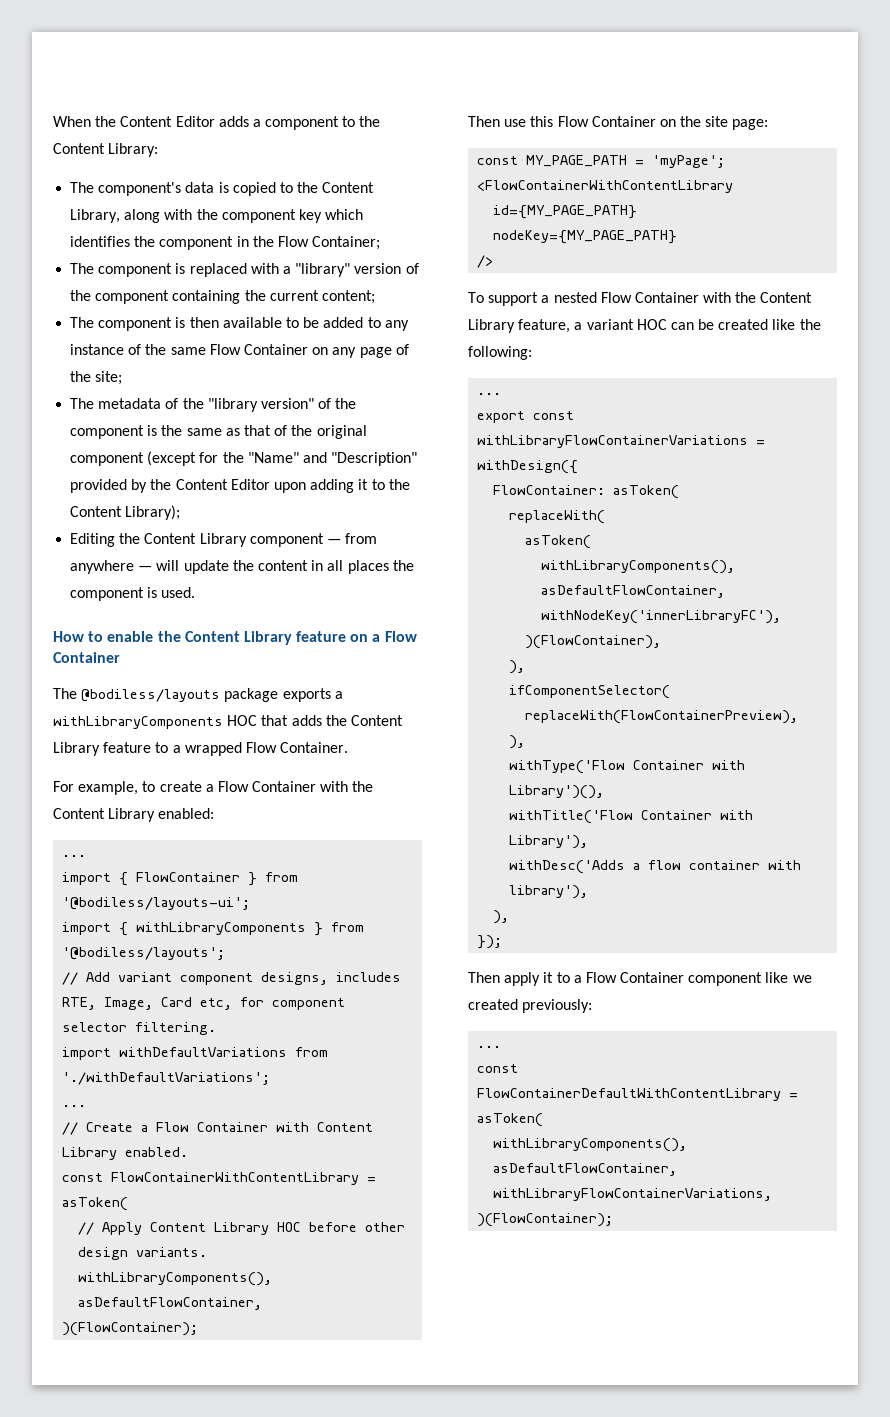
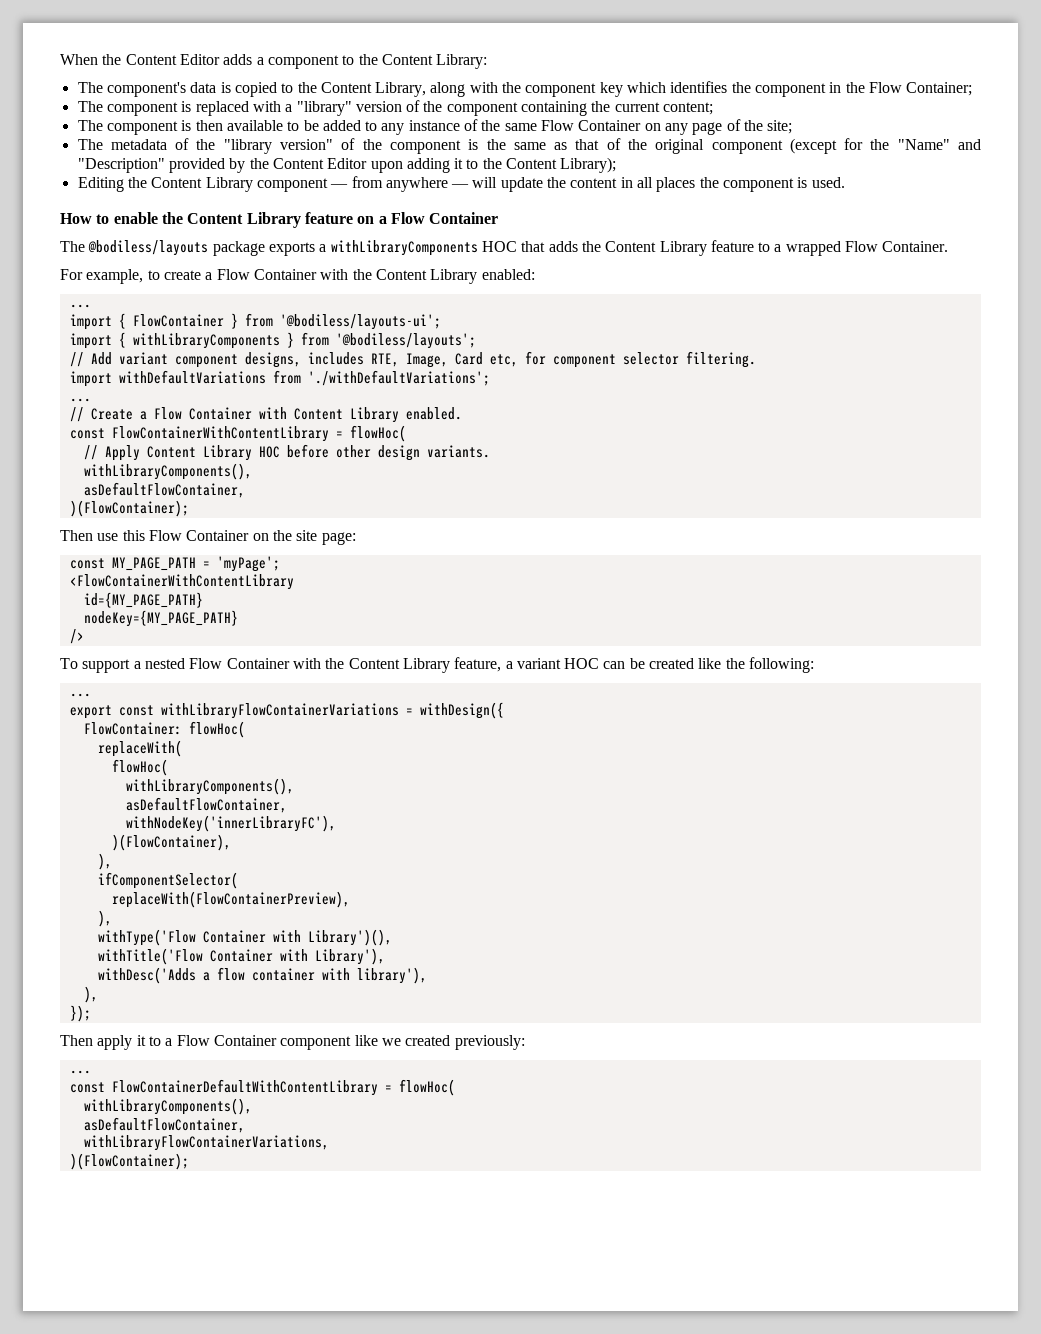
[62,1197,129,1211] asToken( -> [349,425,406,442] flowHoc(
[613,485,680,499] asToken( -> [188,721,245,738] flowHoc(
[525,535,592,549] asToken( -> [111,759,168,776] flowHoc(
[477,1113,544,1127] asToken( -> [398,1079,455,1096] flowHoc(

